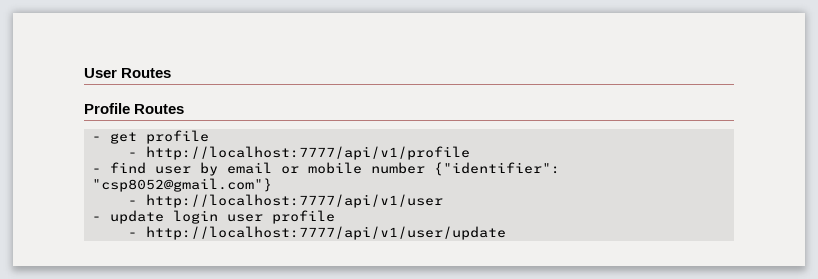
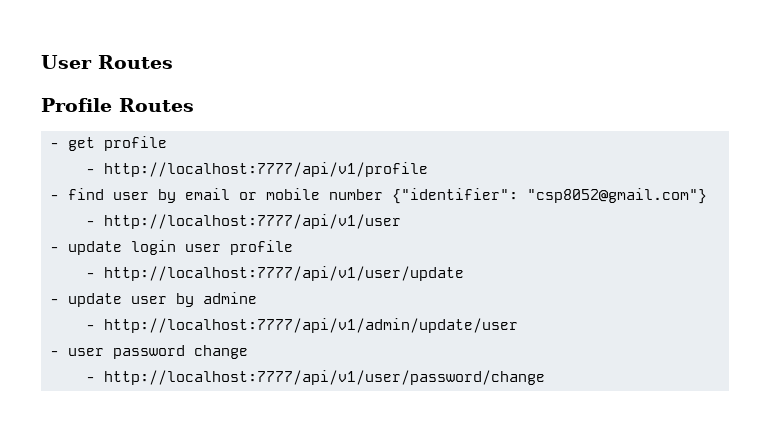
(506, 233) none -> [49,292,257,307] [85,318,518,333] [49,345,248,359] [85,370,545,385] // - update user by admine // - http://localhost:7777/api/v1/admin/update/user // - user password change // - http://localhost:7777/api/v1/user/password/change

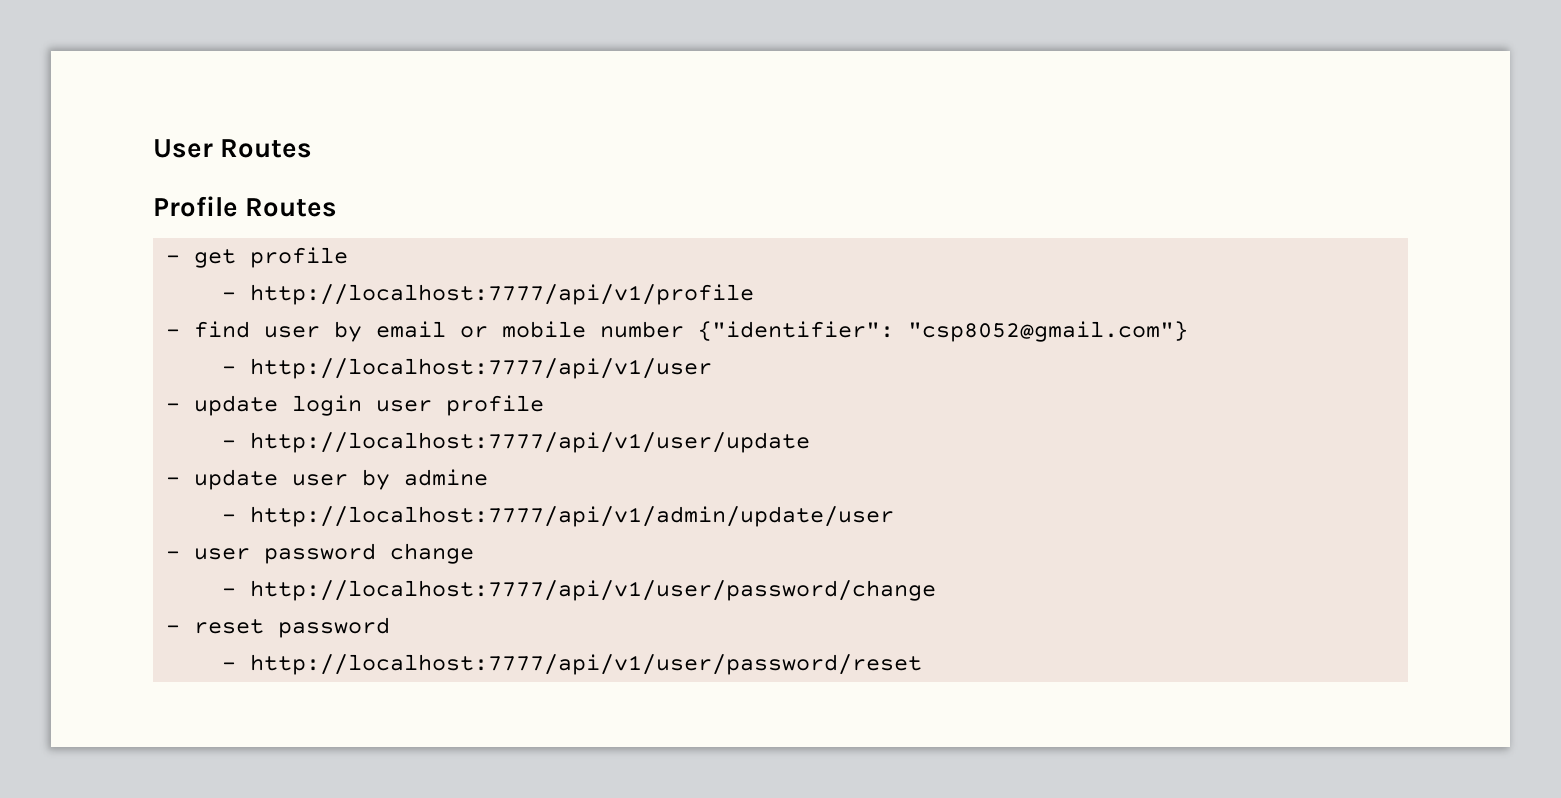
(545, 377) none -> [166,617,391,638] [222,654,923,675] // - reset password // - http://localhost:7777/api/v1/user/password/reset

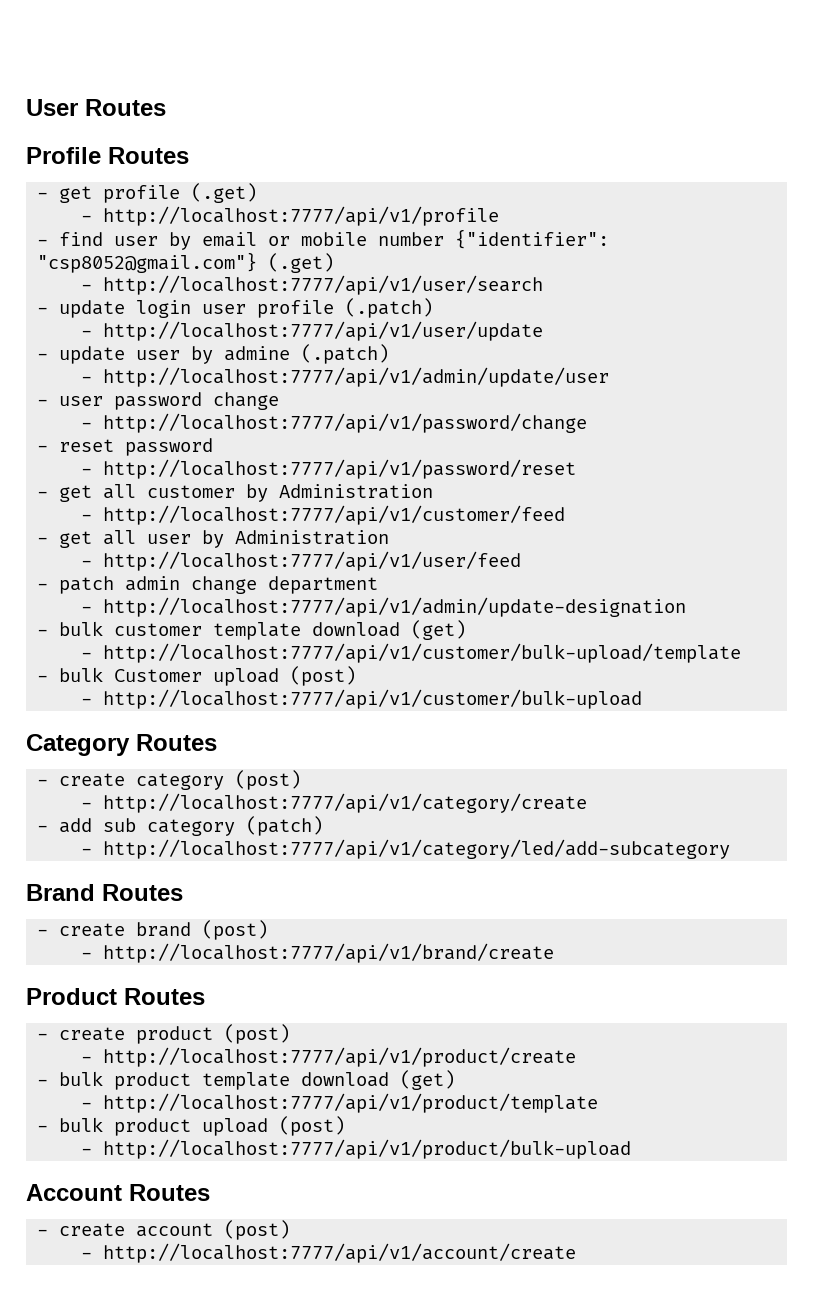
(349, 257) none -> [191,183,258,203] (.get)
[222,358,713,379] // - http://localhost:7777/api/v1/user -> [268,253,335,273] [81,275,544,295] (.get) // - http://localhost:7777/api/v1/user/search
(545, 405) none -> [345,298,434,318] (.patch)
(489, 477) none -> [301,344,390,364] (.patch)
[250,580,937,601] http://localhost:7777/api/v1/user/password/change -> [103,413,588,433] http://localhost:7777/api/v1/password/change
[250,654,923,675] http://localhost:7777/api/v1/user/password/reset -> [103,459,577,479] [37,484,434,502] [81,505,566,525] [37,530,390,548] [81,551,522,571] [37,576,379,594] [81,597,687,617] [37,620,467,640] [81,643,742,663] [37,666,357,686] [81,689,643,709] [26,734,217,756] [37,770,302,790] [81,793,588,813] [37,816,324,836] [81,839,731,859] [26,884,183,901] [37,920,269,940] [81,943,555,963] [26,988,205,1005] [37,1024,291,1044] [81,1047,577,1067] [37,1070,456,1090] [81,1093,599,1113] [37,1116,346,1136] [81,1139,632,1159] [26,1184,210,1201] [37,1220,291,1240] [81,1243,577,1263] http://localhost:7777/api/v1/password/reset // - get all customer by Administration // - http://localhost:7777/api/v1/customer/feed // - get all user by Administration // - http://localhost:7777/api/v1/user/feed // - patch admin change department // - http://localhost:7777/api/v1/admin/update-designation // - bulk customer template download (get) // - http://localhost:7777/api/v1/customer/bulk-upload/template // - bulk Customer upload (post) // - http://localhost:7777/api/v1/customer/bulk-upload // Category Routes // - create category (post) // - http://localhost:7777/api/v1/category/create // - add sub category (patch) // - http://localhost:7777/api/v1/category/led/add-subcategory // Brand Routes // - create brand (post) // - http://localhost:7777/api/v1/brand/create // Product Routes // - create product (post) // - http://localhost:7777/api/v1/product/create // - bulk product template download (get) // - http://localhost:7777/api/v1/product/template // - bulk product upload (post) // - http://localhost:7777/api/v1/product/bulk-upload // Account Routes // - create account (post) // - http://localhost:7777/api/v1/account/create

